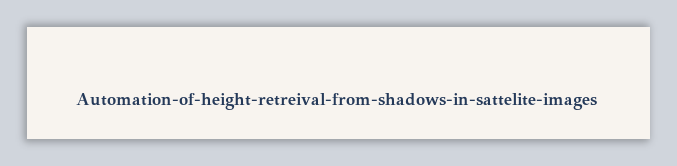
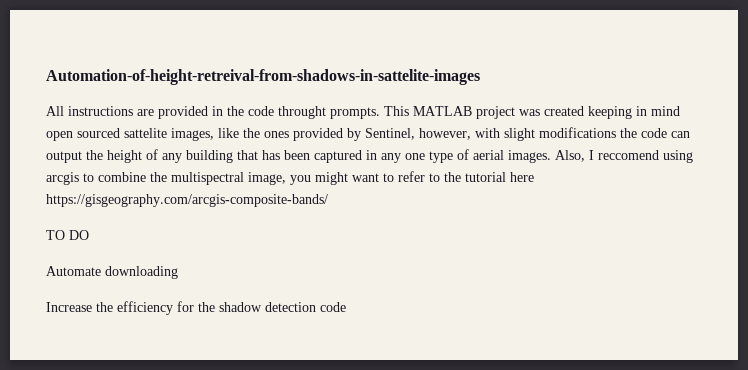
(597, 101) none -> [46,106,680,119] [46,127,690,141] [46,149,693,163] [46,171,534,185] [46,194,328,207] [46,230,89,240] [46,266,178,279] [46,301,346,315] // All instructions are provided in the code throught prompts. This MATLAB project was created keeping in mind open sourced sattelite images, like the ones provided by Sentinel, however, with slight modifications the code can output the height of any building that has been captured in any one type of aerial images. Also, I reccomend using arcgis to combine the multispectral image, you might want to refer to the tutorial here https://gisgeography.com/arcgis-composite-bands/ // TO DO // Automate downloading // Increase the efficiency for the shadow detection code

